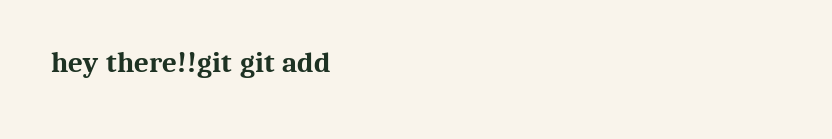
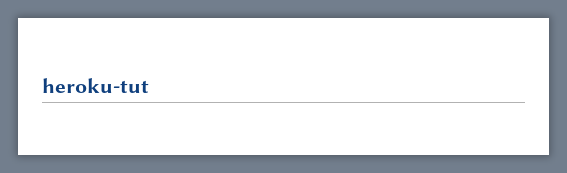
[51,51,332,78] hey there!!git git add -> [42,78,149,93] heroku-tut

